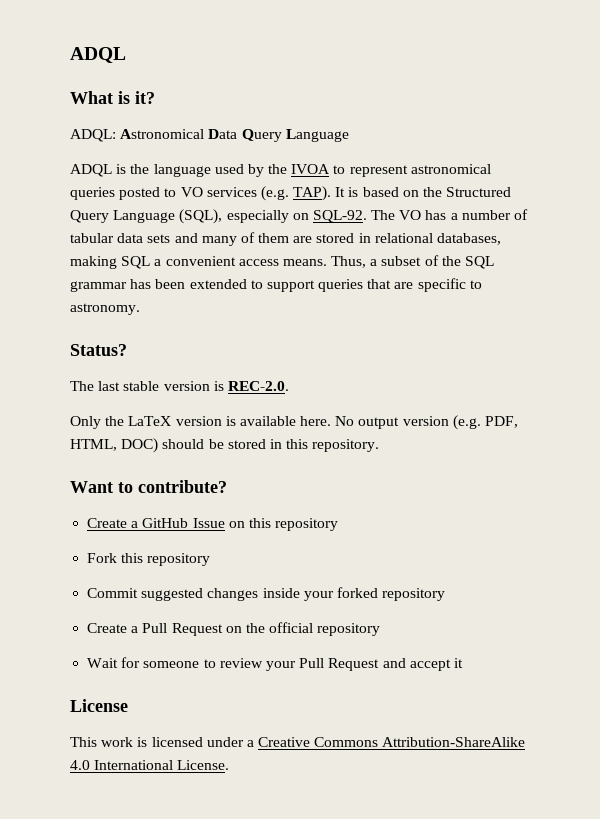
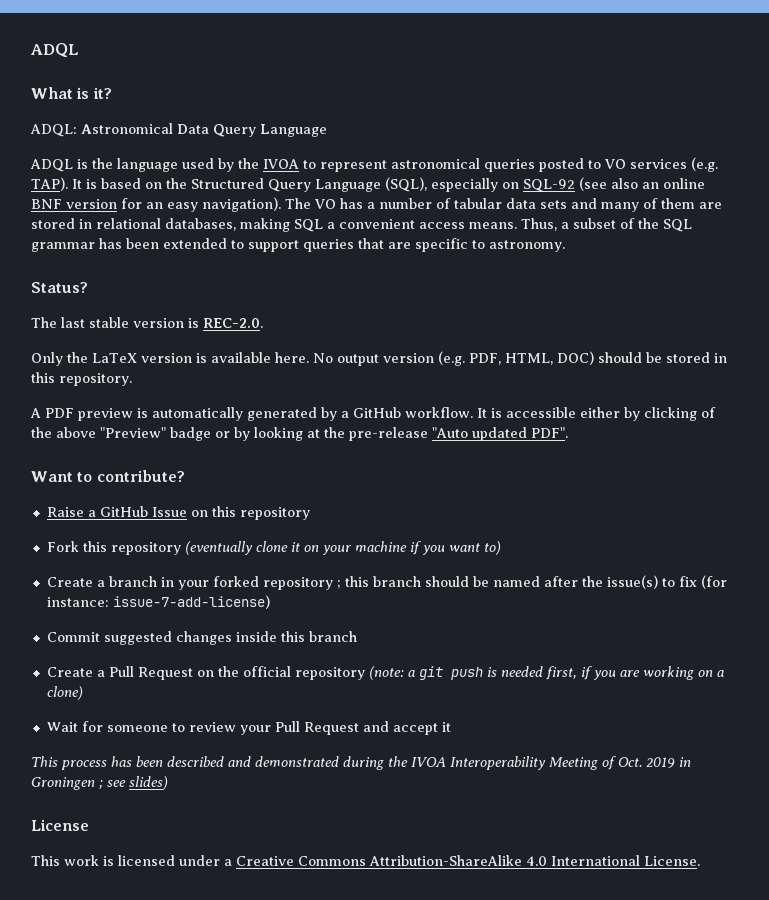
[312,210,367,223] SQL-92. -> [523,177,705,192] [31,197,281,212] SQL-92 (see also an online BNF version for an easy navigation).
(380, 445) none -> [30,407,716,421] [31,427,568,441] // A PDF preview is automatically generated by a GitHub workflow. It is accessible either by clicking of the above "Preview" badge or by looking at the pre-release "Auto updated PDF".
[87,518,128,528] Create -> [46,507,84,517] Raise
(211, 559) none -> [184,541,501,555] [46,575,727,590] [46,595,270,609] (eventually clone it on your machine if you want to) // Create a branch in your forked repository ; this branch should be named after the issue(s) to fix (for instance: issue-7-add-license)
[303,587,446,601] your forked repository -> [280,631,357,642] this branch
(381, 629) none -> [368,666,724,680] [46,686,83,700] (note: a git push is needed first, if you are working on a clone)
(463, 663) none -> [31,756,691,770] [31,776,168,790] // This process has been described and demonstrated during the IVOA Interoperability Meeting of Oct. 2019 in Groningen ; see slides)

